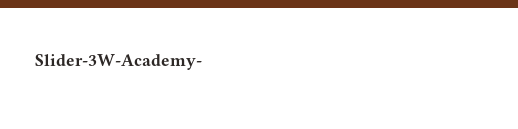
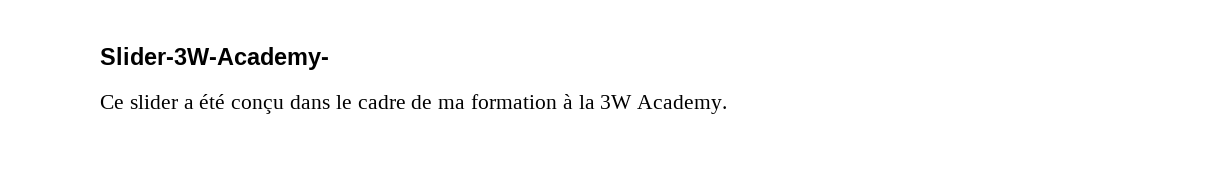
(202, 62) none -> [100,94,728,114] // Ce slider a été conçu dans le cadre de ma formation à la 3W Academy.

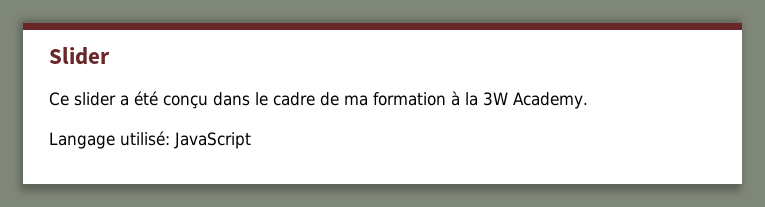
[100,47,329,70] Slider-3W-Academy- -> [49,47,110,65] Slider
(728, 104) none -> [49,131,251,149] // Langage utilisé: JavaScript

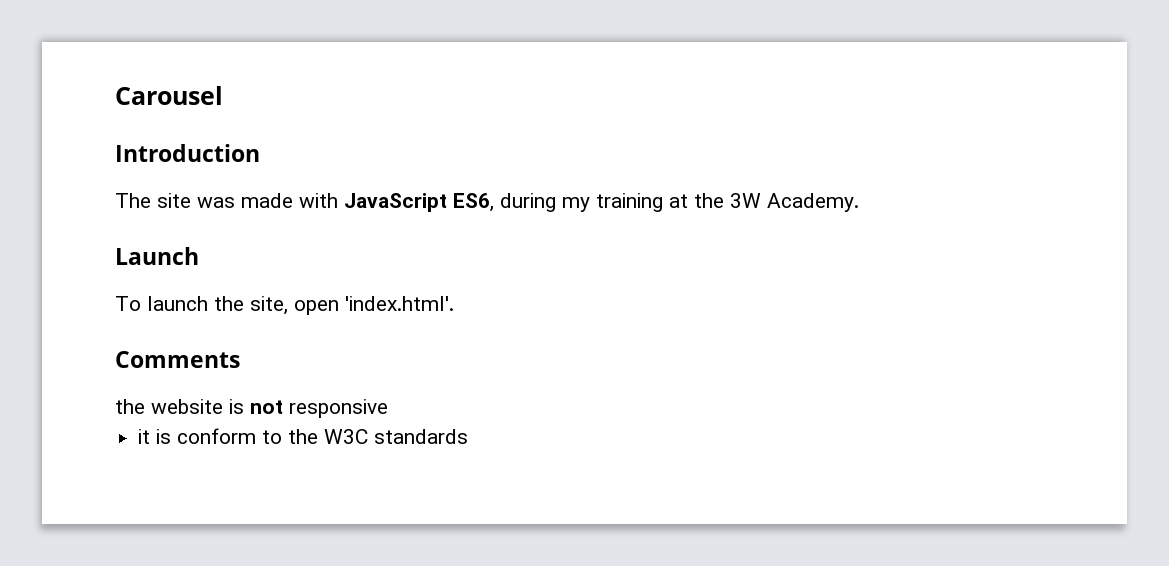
[49,47,110,65] [49,91,588,109] [49,131,251,149] Slider // Ce slider a été conçu dans le cadre de ma formation à la 3W Academy. // Langage utilisé: JavaScript -> [115,86,223,105] [115,144,260,162] [115,193,859,212] [115,247,199,265] [115,296,454,315] [115,351,240,368] [115,399,388,418] [138,428,469,444] Carousel // Introduction // The site was made with JavaScript ES6, during my training at the 3W Academy. // Launch // To launch the site, open 'index.html'. // Comments // the website is not responsive // it is conform to the W3C standards

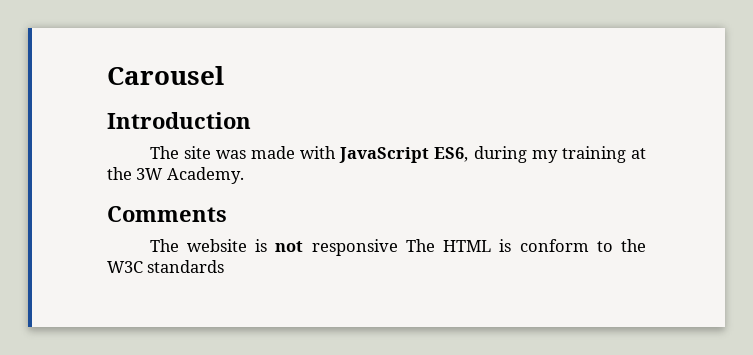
[115,247,199,265] [115,296,454,315] // Launch // To launch the site, open 'index.html'. -> (244, 175) none
[115,399,145,414] the -> [149,239,179,252] The
[138,429,151,444] // it -> [405,239,492,252] The HTML

